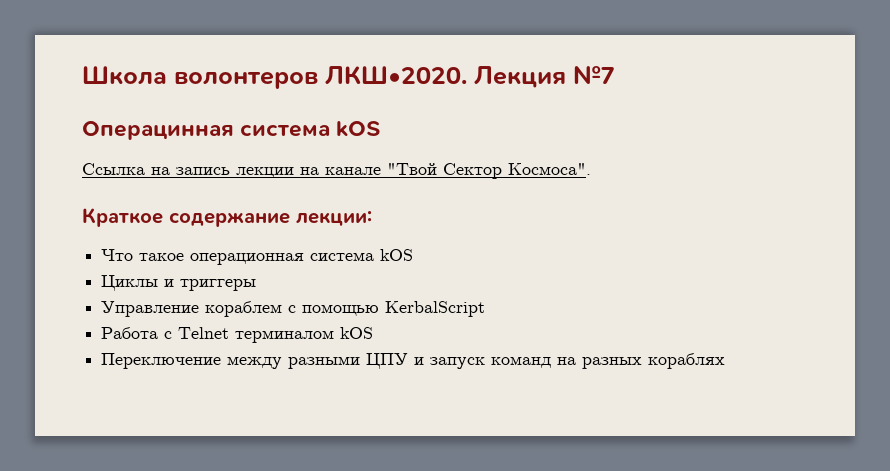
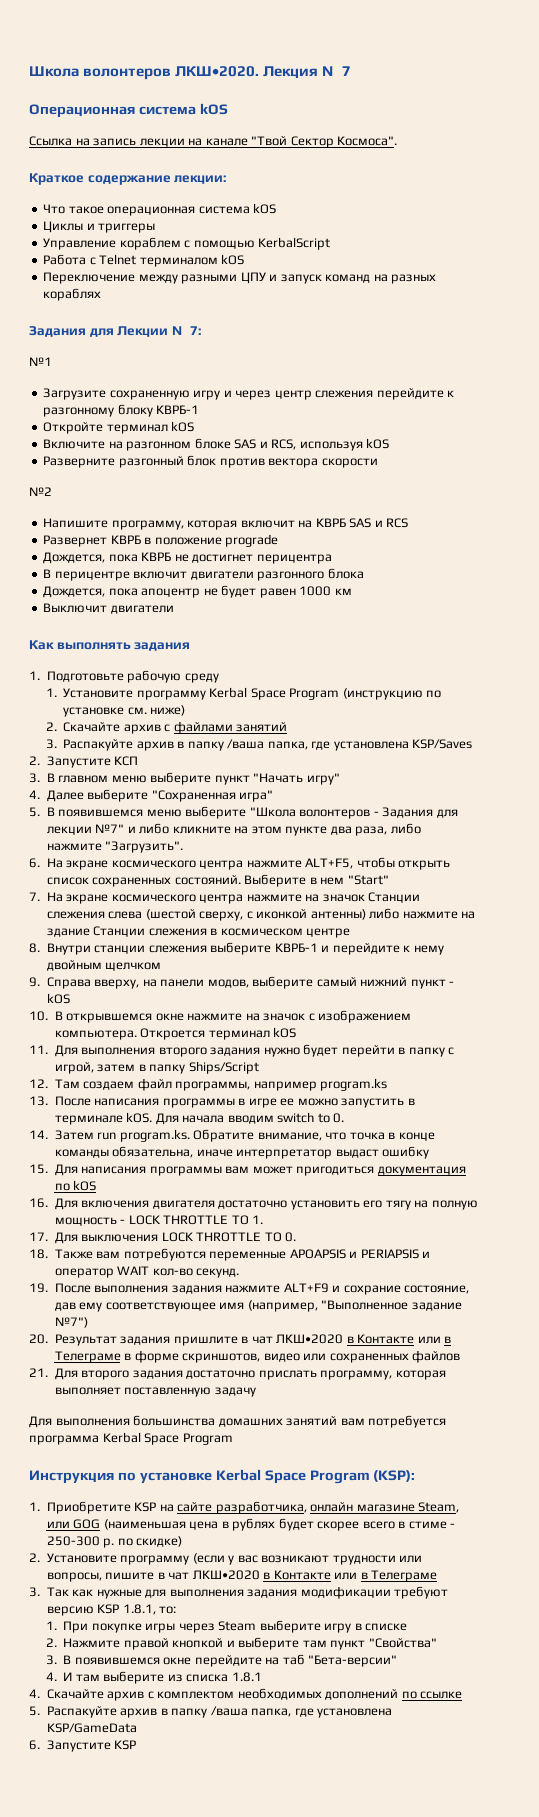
[82,121,234,140] Операцинная -> [29,104,135,118] Операционная
(726, 361) none -> [29,326,201,337] [29,357,52,366] [43,388,455,400] [43,404,200,417] [43,421,195,434] [43,438,390,451] [43,455,378,468] [29,487,52,496] [43,518,409,530] [43,534,279,547] [43,552,332,564] [43,568,364,581] [43,585,352,598] [43,603,174,614] [29,640,191,651] [29,670,219,683] [45,687,442,700] [63,705,186,717] [45,722,288,734] [45,739,473,751] [29,756,139,768] [29,772,340,785] [29,789,274,802] [29,806,458,819] [46,823,421,836] [46,841,184,853] [29,857,451,870] [46,874,389,887] [29,892,421,904] [46,908,476,921] [46,926,351,938] [29,942,444,955] [46,960,162,971] [29,976,455,989] [46,993,70,1004] [29,1010,412,1023] [54,1027,297,1040] [29,1044,455,1057] [54,1061,259,1074] [29,1078,388,1091] [29,1096,415,1108] [54,1112,345,1125] [29,1129,435,1142] [54,1146,430,1159] [29,1164,466,1176] [54,1180,97,1191] [29,1198,478,1210] [54,1215,264,1226] [29,1232,297,1244] [29,1248,431,1261] [54,1266,240,1278] [29,1283,470,1295] [54,1300,462,1312] [54,1317,88,1328] [29,1334,452,1346] [54,1351,461,1363] [29,1368,446,1380] [54,1387,256,1397] [29,1415,447,1428] [29,1432,233,1445] [29,1469,416,1484] [29,1501,460,1514] [46,1518,456,1531] [46,1536,183,1548] [29,1553,423,1565] [46,1570,438,1582] [29,1586,449,1599] [46,1604,177,1616] [45,1620,408,1633] [45,1637,437,1650] [45,1654,398,1667] [45,1671,262,1684] [29,1688,463,1701] [29,1706,393,1718] [46,1723,137,1733] [29,1740,137,1752] // Задания для Лекции №7: // №1 // Загрузите сохраненную игру и через центр слежения перейдите к разгонному блоку КВРБ-1 // Откройте терминал kOS // Включите на разгонном блоке SAS и RCS, используя kOS // Разверните разгонный блок против вектора скорости // №2 // Напишите программу, которая включит на КВРБ SAS и RCS // Развернет КВРБ в положение prograde // Дождется, пока КВРБ не достигнет перицентра // В перицентре включит двигатели разгонного блока // Дождется, пока апоцентр не будет равен 1000 км // Выключит двигатели // Как выполнять задания // 1. Подготовьте рабочую среду // 1. Установите программу Kerbal Space Program (инструкцию по установке см. ниже) // 2. Cкачайте архив с файлами занятий // 3. Распакуйте архив в папку /ваша папка, где установлена KSP/Saves // 2. Запустите КСП // 3. В главном меню выберите пункт "Начать игру" // 4. Далее выберите "Сохраненная игра" // 5. В появившемся меню выберите "Школа волонтеров - Задания для лекции №7" и либо кликните на этом пункте два раза, либо нажмите "Загрузить". // 6. На экране космического центра нажмите ALT+F5, чтобы открыть список сохраненных состояний. Выберите в нем "Start" // 7. На экране космического центра нажмите на значок Станции слежения слева (шестой сверху, с иконкой антенны) либо нажмите на здание Станции слежения в космическом центре // 8. Внутри станции слежения выберите КВРБ-1 и перейдите к нему двойным щелчком // 9. Справа вверху, на панели модов, выберите самый нижний пункт - kOS // 10. В открывшемся окне нажмите на значок с изображением компьютера. Откроется терминал kOS // 11. Для выполнения второго задания нужно будет перейти в папку с игрой, затем в папку Ships/Script // 12. Там создаем файл программы, например program.ks // 13. После написания программы в игре ее можно запустить в терминале kOS. Для начала вводим switch to 0. // 14. Затем run program.ks. Обратите внимание, что точка в конце команды обязательна, иначе интерпретатор выдаст ошибку // 15. Для написания программы вам может пригодиться документация по kOS // 16. Для включения двигателя достаточно установить его тягу на полную мощность - LOCK THROTTLE TO 1. // 17. Для выключения LOCK THROTTLE TO 0. // 18. Также вам потребуются переменные APOAPSIS и PERIAPSIS и оператор WAIT кол-во секунд. // 19. После выполнения задания нажмите ALT+F9 и сохрание состояние, дав ему соответствующее имя (например, "Выполненное задание №7") // 20. Результат задания пришлите в чат ЛКШ•2020 в Контакте или в Телеграме в форме скриншотов, видео или сохраненных файлов // 21. Для второго задания достаточно прислать программу, которая выполняет поставленную задачу // Для выполнения большинства домашних занятий вам потребуется программа Kerbal Space Program // Инструкция по установке Kerbal Space Program (KSP): // 1. Приобретите KSP на сайте разработчика, онлайн магазине Steam, или GOG (наименьшая цена в рублях будет скорее всего в стиме - 250-300 р. по скидке) // 2. Установите программу (если у вас возникают трудности или вопросы, пишите в чат ЛКШ•2020 в Контакте или в Телеграме // 3. Так как нужные для выполнения задания модификации требуют версию KSP 1.8.1, то: // 1. При покупке игры через Steam выберите игру в списке // 2. Нажмите правой кнопкой и выберите там пункт "Свойства" // 3. В появившемся окне перейдите на таб "Бета-версии" // 4. И там выберите из списка 1.8.1 // 4. Скачайте архив с комплектом необходимых дополнений по ссылке // 5. Распакуйте архив в папку /ваша папка, где установлена KSP/GameData // 6. Запустите KSP

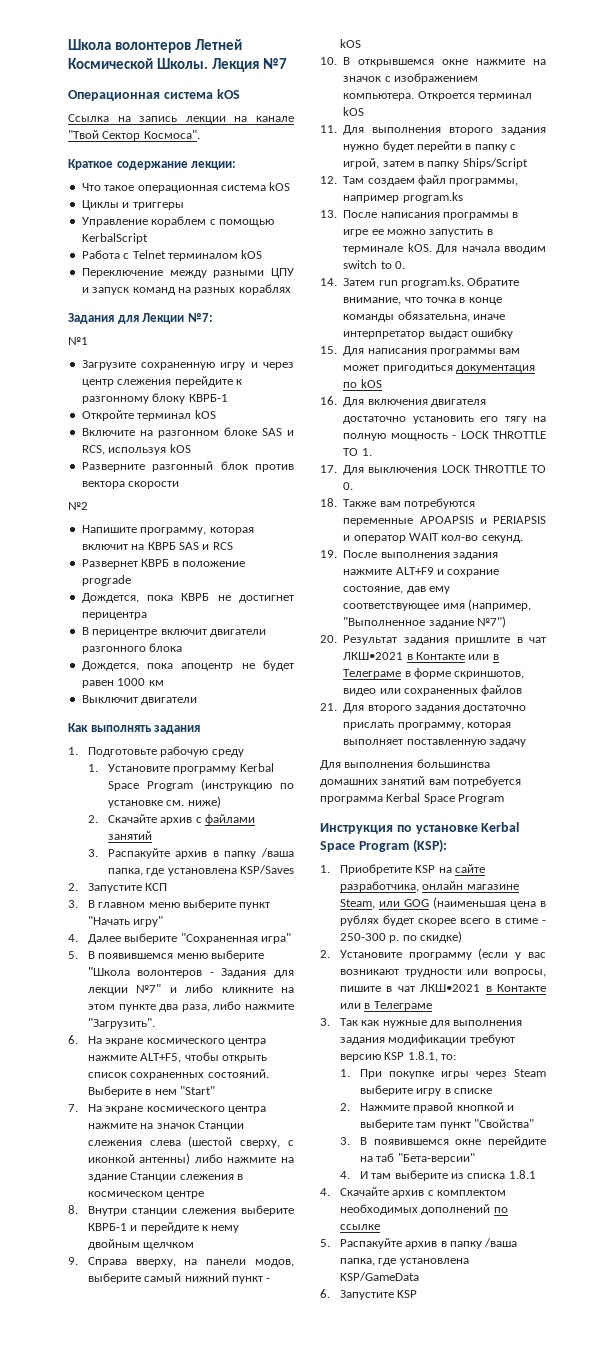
[175,66,260,77] ЛКШ•2020. -> [194,39,242,50] [68,58,208,69] Летней Космической Школы.
[276,1334,344,1344] ЛКШ•2020 -> [343,652,404,660] ЛКШ•2021
[192,1570,260,1580] ЛКШ•2020 -> [420,984,481,992] ЛКШ•2021

